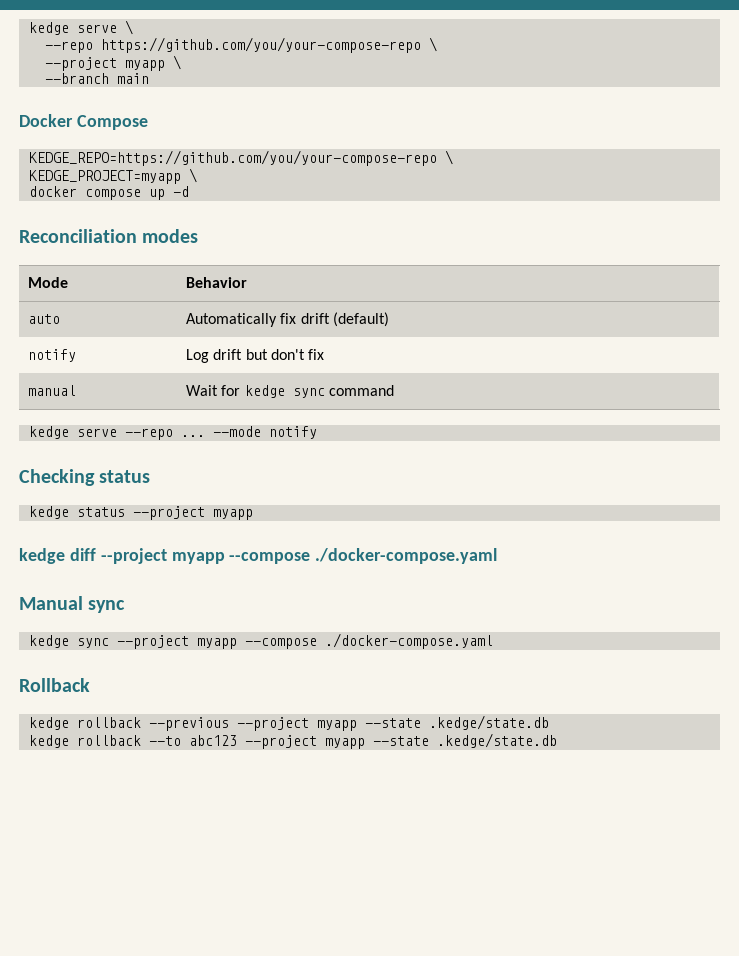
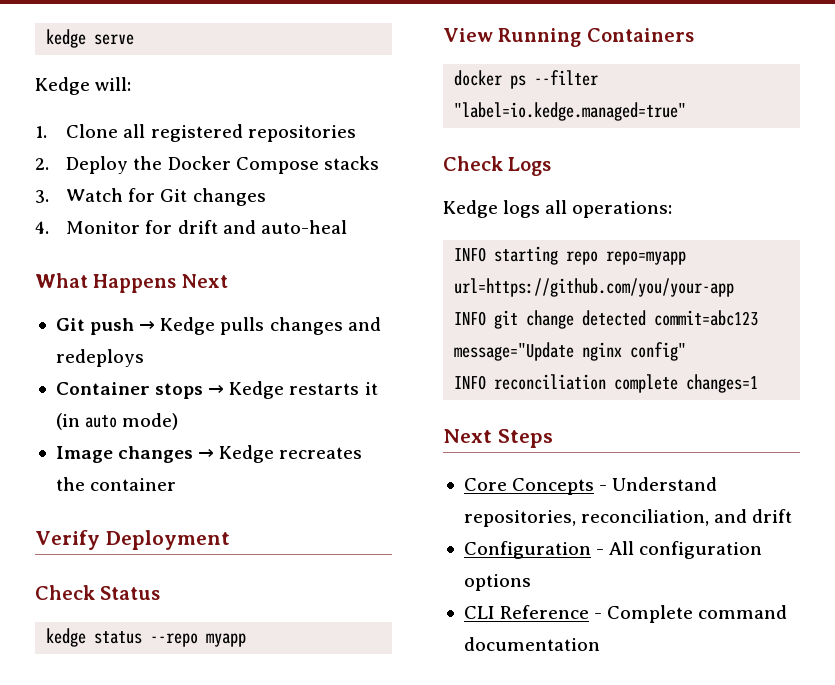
[28,20,133,35] [44,37,437,53] [44,55,181,71] [44,73,149,84] [19,114,148,130] [28,150,453,166] [28,168,197,184] [28,186,189,200] [19,229,199,243] [27,277,68,288] [185,277,247,288] [27,314,60,324] [185,312,389,327] [27,349,76,362] [185,349,325,363] [27,385,76,396] [185,385,394,398] [28,426,317,440] [19,469,151,486] kedge serve \ // --repo https://github.com/you/your-compose-repo \ // --project myapp \ // --branch main // Docker Compose // KEDGE_REPO=https://github.com/you/your-compose-repo \ // KEDGE_PROJECT=myapp \ // docker compose up -d // Reconciliation modes // Mode | Behavior // auto | Automatically fix drift (default) // notify | Log drift but don't fix // manual | Wait for kedge sync command // kedge serve --repo ... --mode notify // Checking status -> [46,29,135,48] [35,77,132,95] [35,124,356,142] [35,156,379,174] [35,188,266,206] [35,220,347,234] [35,273,228,293] [55,317,381,335] [55,349,144,367] [55,381,378,399] [55,413,179,430] [55,445,363,463] [55,477,177,491] [35,530,230,550] [35,585,161,600] kedge serve // Kedge will: // 1. Clone all registered repositories // 2. Deploy the Docker Compose stacks // 3. Watch for Git changes // 4. Monitor for drift and auto-heal // What Happens Next // Git push → Kedge pulls changes and redeploys // Container stops → Kedge restarts it (in auto mode) // Image changes → Kedge recreates the container // Verify Deployment // Check Status
[132,506,205,520] --project -> [150,633,199,647] --repo
[19,548,498,564] [19,596,126,613] [28,633,493,649] [19,678,90,692] [28,715,549,731] [28,733,557,749] kedge diff --project myapp --compose ./docker-compose.yaml // Manual sync // kedge sync --project myapp --compose ./docker-compose.yaml // Rollback // kedge rollback --previous --project myapp --state .kedge/state.db // kedge rollback --to abc123 --project myapp --state .kedge/state.db -> [443,28,694,47] [454,70,599,89] [454,102,687,121] [443,156,552,176] [443,200,673,218] [454,246,687,265] [454,278,735,297] [454,310,759,329] [454,342,687,361] [454,374,759,393] [443,429,553,448] [463,477,718,495] [463,509,793,527] [463,541,763,559] [463,574,531,591] [463,605,788,623] [463,637,600,651] View Running Containers // docker ps --filter "label=io.kedge.managed=true" // Check Logs // Kedge logs all operations: // INFO starting repo repo=myapp url=https://github.com/you/your-app // INFO git change detected commit=abc123 message="Update nginx config" // INFO reconciliation complete changes=1 // Next Steps // Core Concepts - Understand repositories, reconciliation, and drift // Configuration - All configuration options // CLI Reference - Complete command documentation

